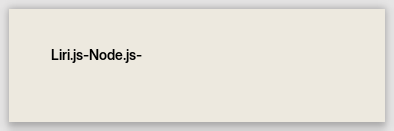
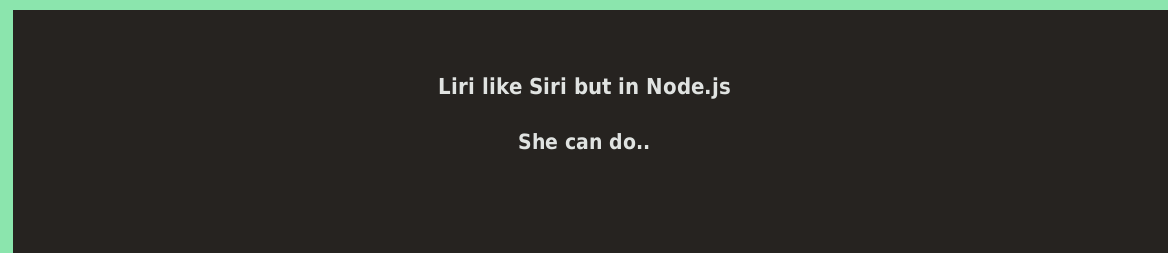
[51,49,142,63] Liri.js-Node.js- -> [437,77,731,99] [518,133,650,150] Liri like Siri but in Node.js // She can do..

